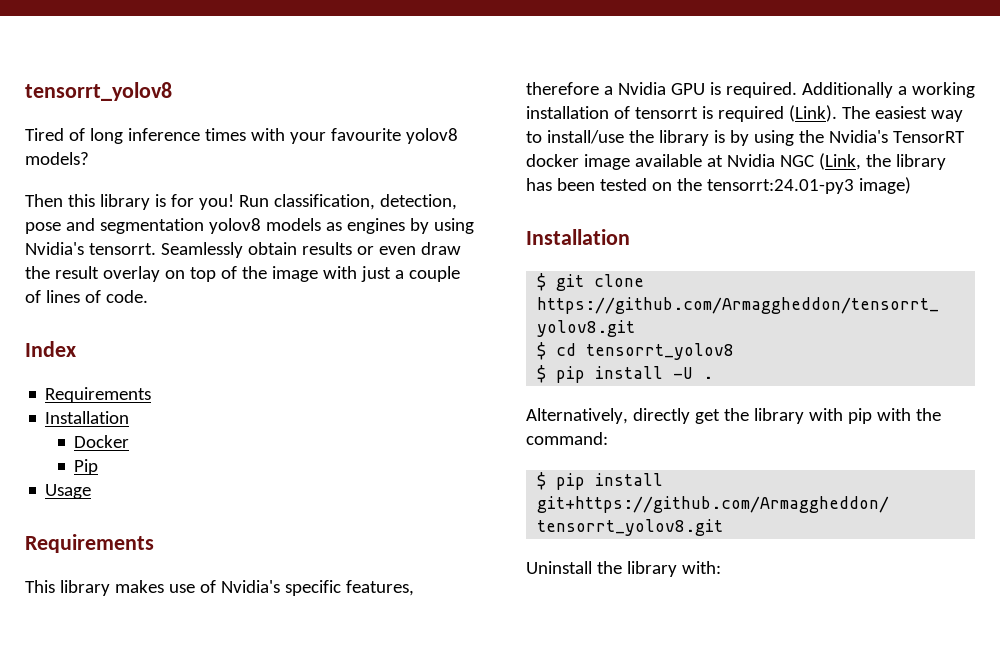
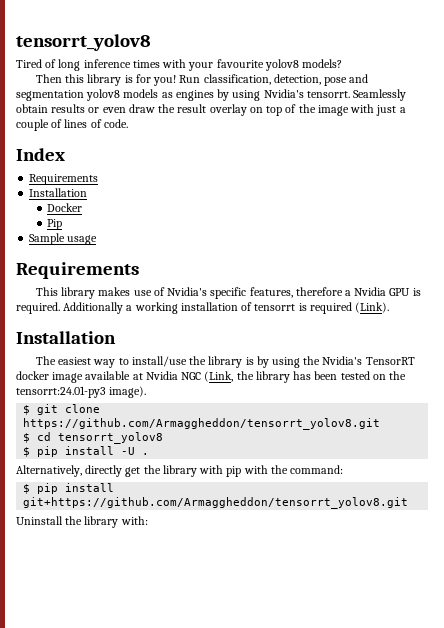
[45,484,92,499] Usage -> [29,233,98,245] Sample usage
(837, 113) none -> [16,331,116,344] // Installation //
[858,177,911,194] [526,229,630,245] image) // Installation -> [109,386,147,398] image).

